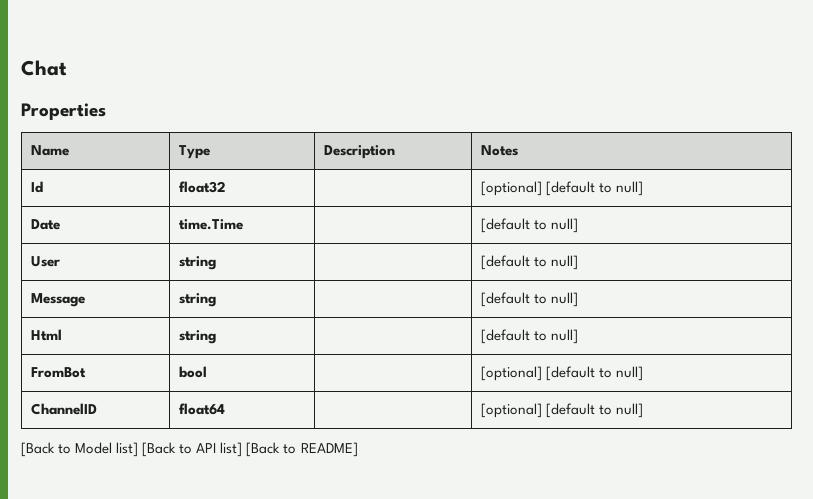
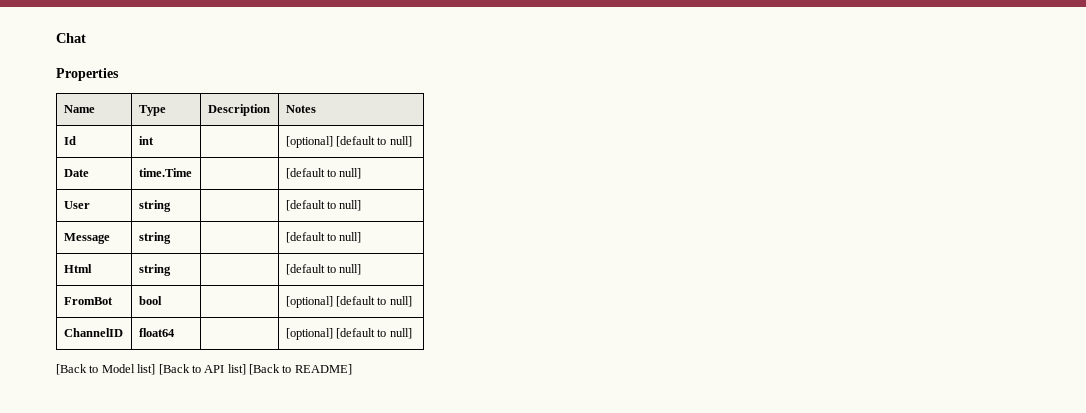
[178,181,226,193] float32 -> [138,136,154,145] int

